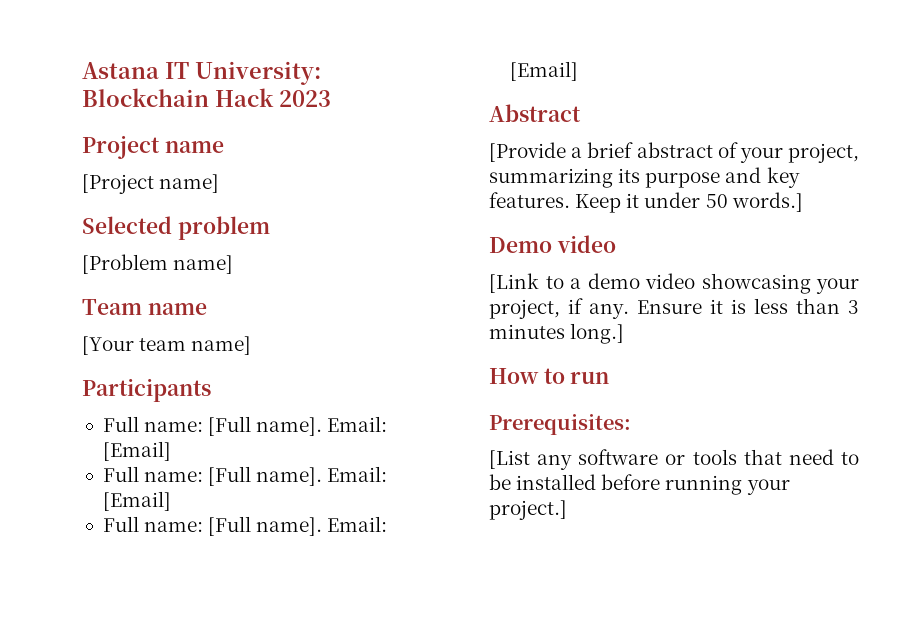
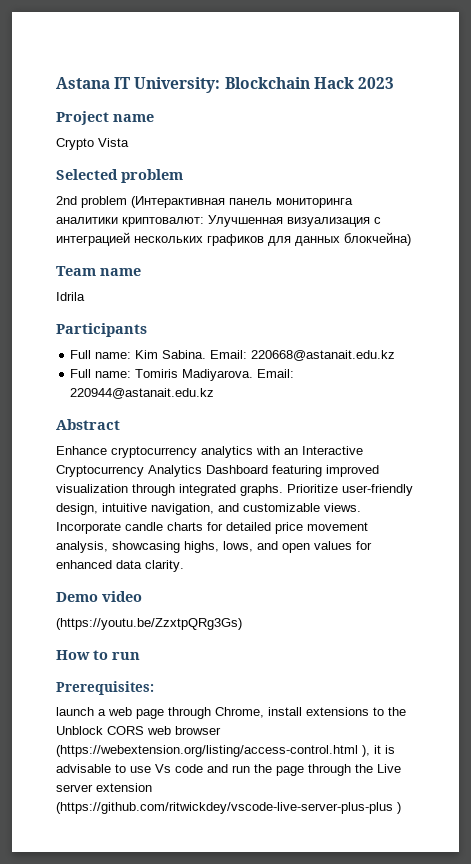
[82,174,220,194] [Project name] -> [56,138,129,150] Crypto Vista
[82,254,234,274] [Problem name] -> [56,196,353,208] [56,215,381,227] [56,232,411,246] 2nd problem (Интерактивная панель мониторинга аналитики криптовалют: Улучшенная визуализация с интеграцией нескольких графиков для данных блокчейна)
[82,336,252,355] [Your team name] -> [56,292,85,301] Idrila
[208,416,388,436] [102,441,171,461] [102,466,388,486] [102,491,171,511] [102,516,388,536] [509,61,578,81] [489,104,581,122] [489,142,859,163] [489,167,800,188] [489,192,803,213] [489,235,616,253] [489,273,859,294] [489,298,859,319] [489,323,625,344] [489,368,610,384] [489,414,631,435] [489,449,859,470] [489,474,790,495] [489,500,567,520] [Full name]. Email: [Email] // Full name: [Full name]. Email: [Email] // Full name: [Full name]. Email: [Email] // Abstract // [Provide a brief abstract of your project, summarizing its purpose and key features. Keep it under 50 words.] // Demo video // [Link to a demo video showcasing your project, if any. Ensure it is less than 3 minutes long.] // How to run // Prerequisites: // [List any software or tools that need to be installed before running your project.] -> [135,350,396,361] [70,369,295,381] [70,388,215,399] [56,419,120,430] [56,446,363,458] [56,465,379,477] [56,484,413,496] [56,503,361,515] [56,522,368,534] [56,541,372,553] [56,560,184,572] [56,591,142,602] [56,618,242,630] [56,650,140,660] [56,681,154,695] [56,707,406,719] [56,726,221,735] [56,745,395,757] [56,764,401,776] [56,783,152,792] [56,802,401,814] Kim Sabina. Email: 220668@astanait.edu.kz // Full name: Tomiris Madiyarova. Email: 220944@astanait.edu.kz // Abstract // Enhance cryptocurrency analytics with an Interactive Cryptocurrency Analytics Dashboard featuring improved visualization through integrated graphs. Prioritize user-friendly design, intuitive navigation, and customizable views. Incorporate candle charts for detailed price movement analysis, showcasing highs, lows, and open values for enhanced data clarity. // Demo video // (https://youtu.be/ZzxtpQRg3Gs) // How to run // Prerequisites: // launch a web page through Chrome, install extensions to the Unblock CORS web browser (https://webextension.org/listing/access-control.html ), it is advisable to use Vs code and run the page through the Live server extension (https://github.com/ritwickdey/vscode-live-server-plus-plus )

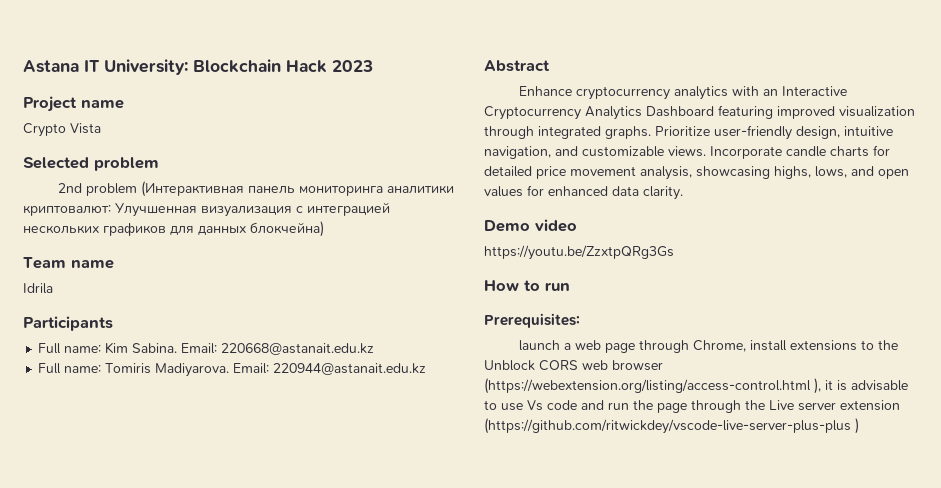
[56,618,242,630] (https://youtu.be/ZzxtpQRg3Gs) -> [484,245,674,260] https://youtu.be/ZzxtpQRg3Gs

